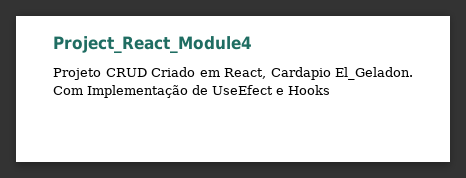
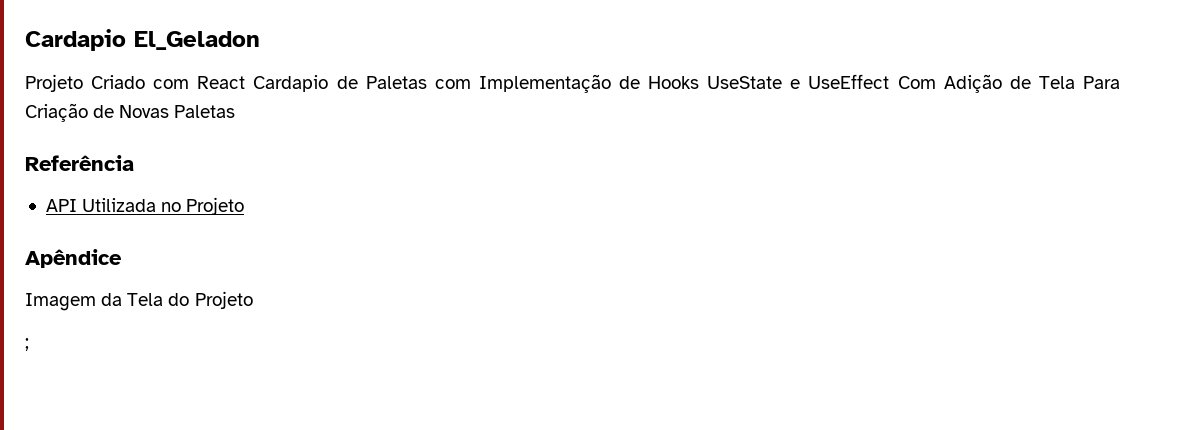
[53,36,252,54] [53,67,413,80] [53,85,330,98] Project_React_Module4 // Projeto CRUD Criado em React, Cardapio El_Geladon. Com Implementação de UseEfect e Hooks -> [25,29,260,51] [25,74,1120,93] [25,103,236,122] [25,155,134,171] [45,197,245,215] [25,249,122,268] [25,291,253,311] [25,338,29,351] Cardapio El_Geladon // Projeto Criado com React Cardapio de Paletas com Implementação de Hooks UseState e UseEffect Com Adição de Tela Para Criação de Novas Paletas // Referência // API Utilizada no Projeto // Apêndice // Imagem da Tela do Projeto // ;

